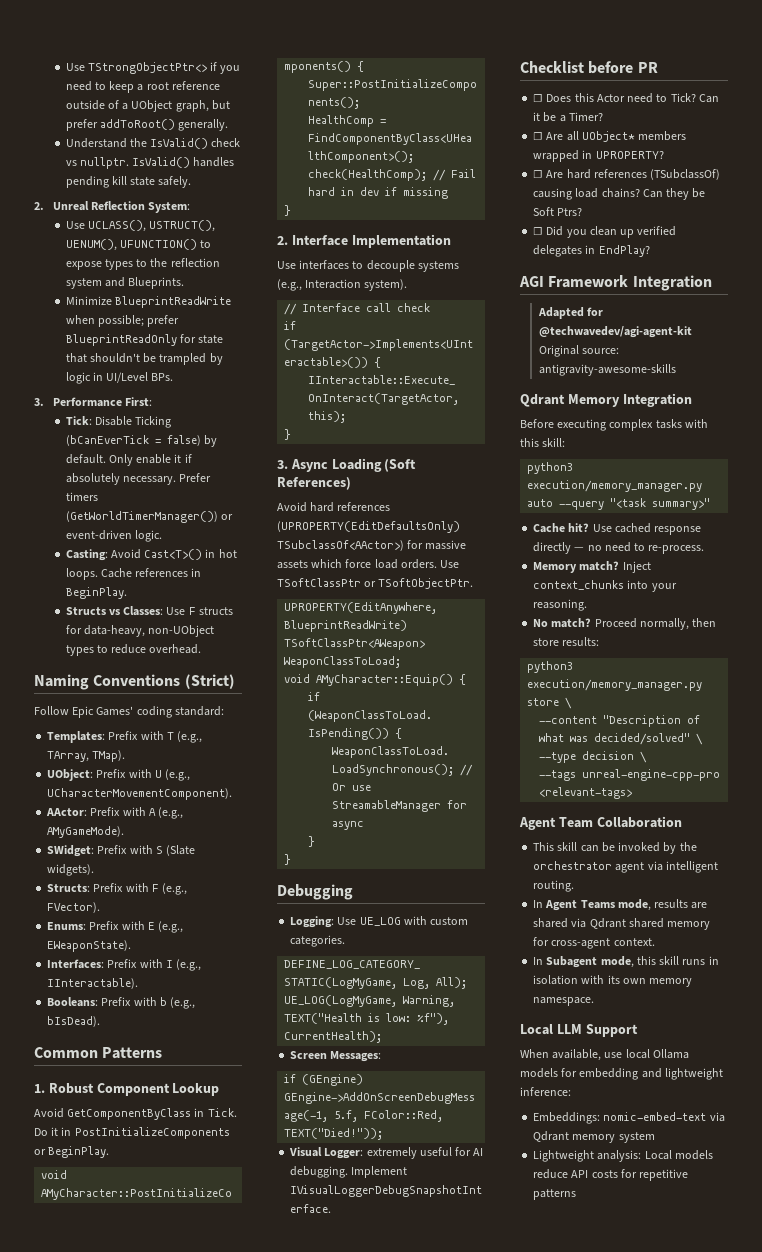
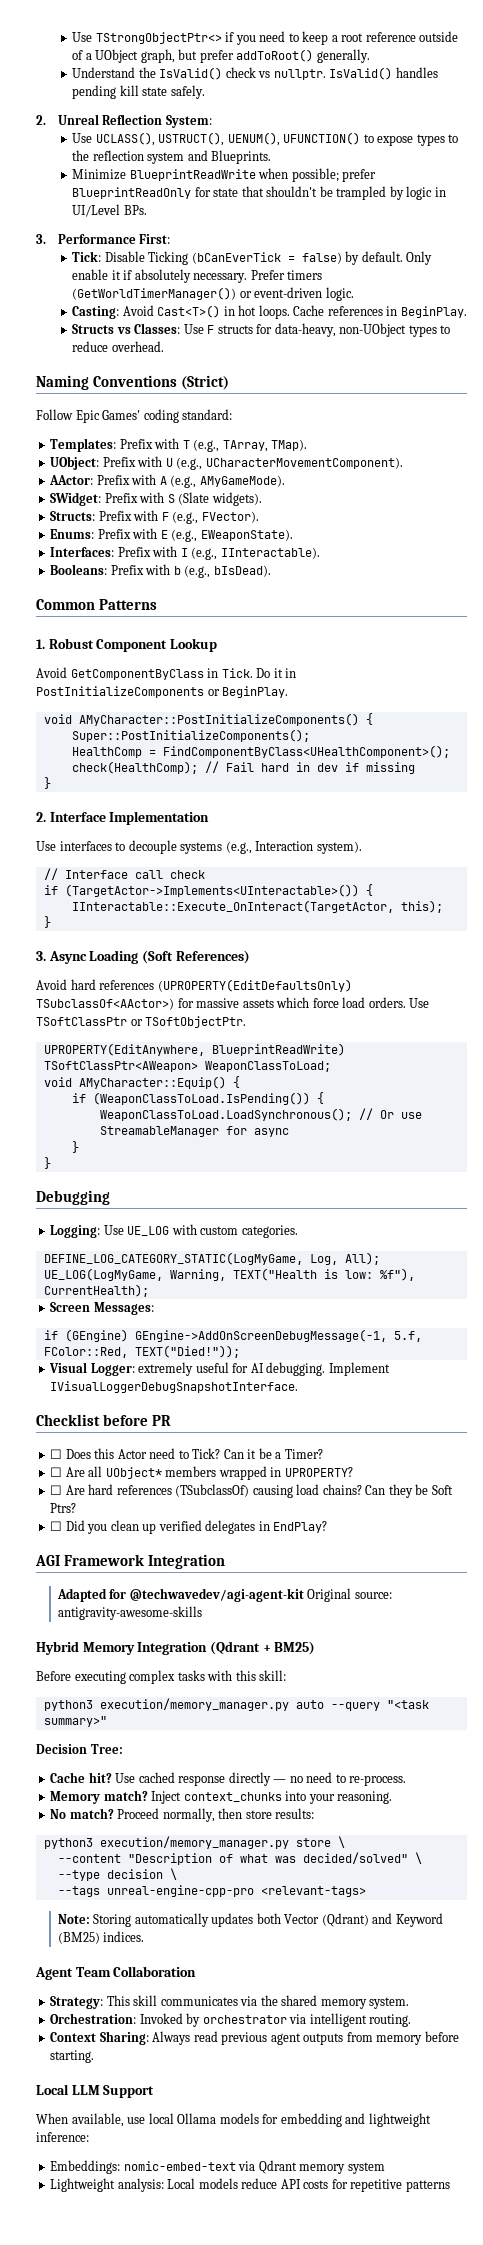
[520,394,565,407] Qdrant -> [36,1641,79,1655] Hybrid
(692, 400) none -> [209,1641,316,1655] (Qdrant + BM25)
(711, 504) none -> [36,1744,123,1754] // Decision Tree:
(633, 793) none -> [57,1913,444,1927] [57,1931,145,1944] // Note: Storing automatically updates both Vector (Qdrant) and Keyword (BM25) indices.
(682, 822) none -> [50,1996,104,2009] Strategy:
[580,842,697,854] [533,861,718,873] [533,880,575,892] [533,899,708,911] [533,918,711,930] [533,937,655,949] [533,956,719,968] [533,975,693,987] [533,997,595,1006] can be invoked by the orchestrator agent via intelligent routing. // In Agent Teams mode, results are shared via Qdrant shared memory for cross-agent context. // In Subagent mode, this skill runs in isolation with its own memory namespace. -> [160,1995,410,2009] [50,2013,412,2027] [50,2031,459,2045] [50,2050,95,2063] communicates via the shared memory system. // Orchestration: Invoked by orchestrator via intelligent routing. // Context Sharing: Always read previous agent outputs from memory before starting.

